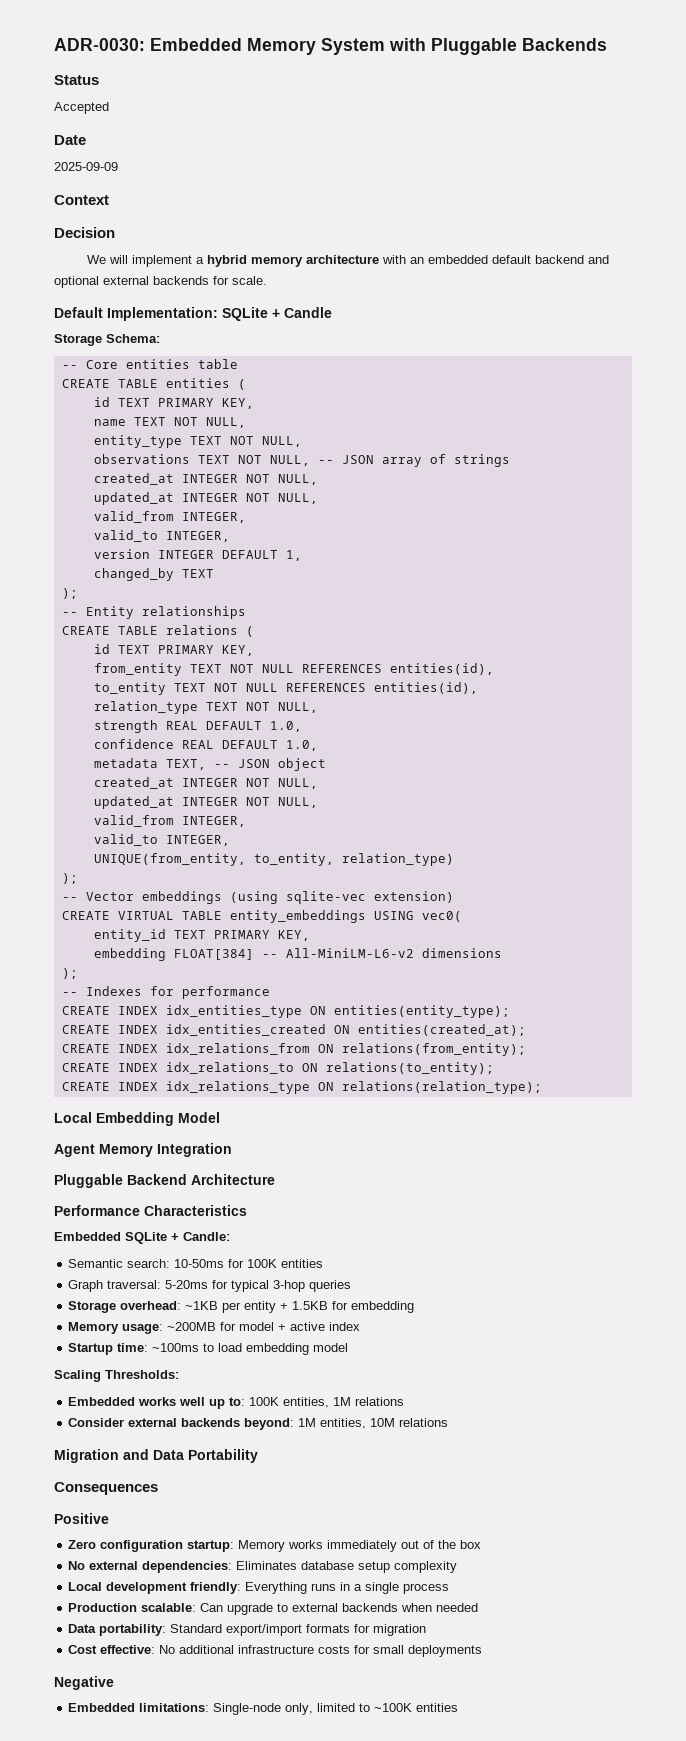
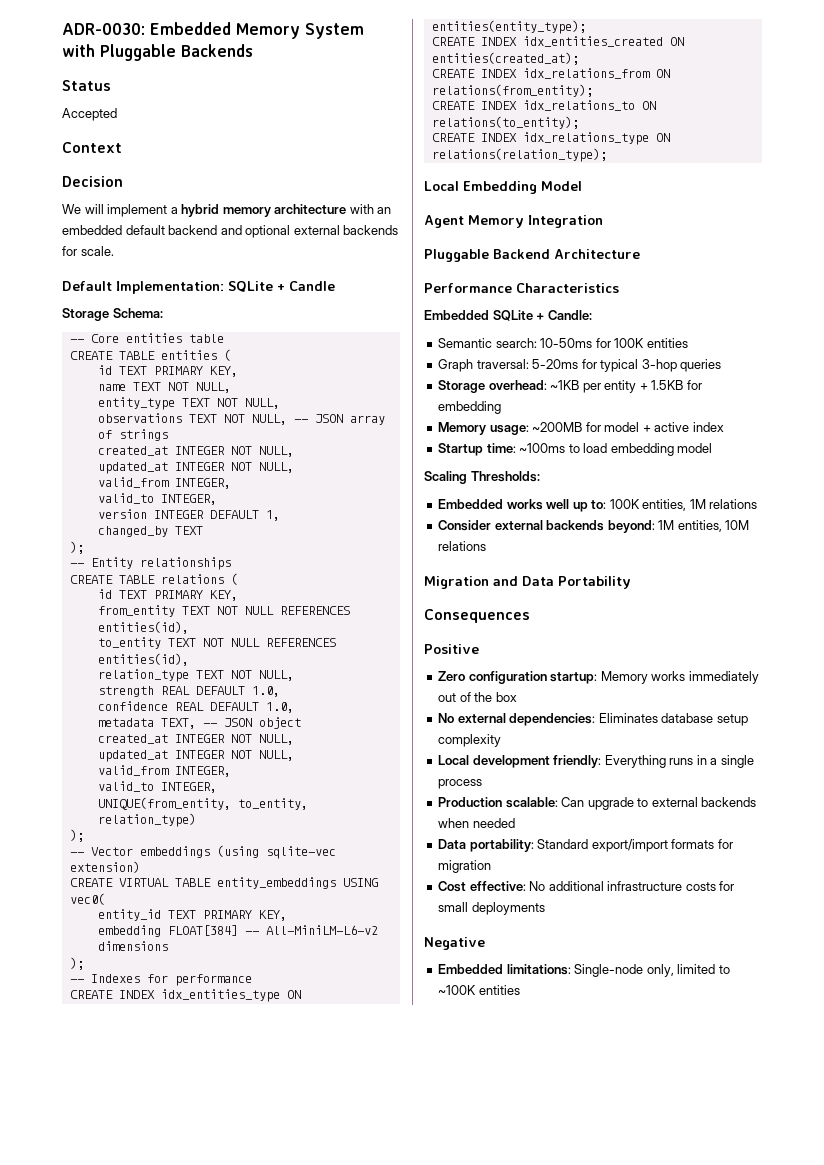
[54,135,86,145] [54,162,118,171] // Date // 2025-09-09 -> (117, 114) none

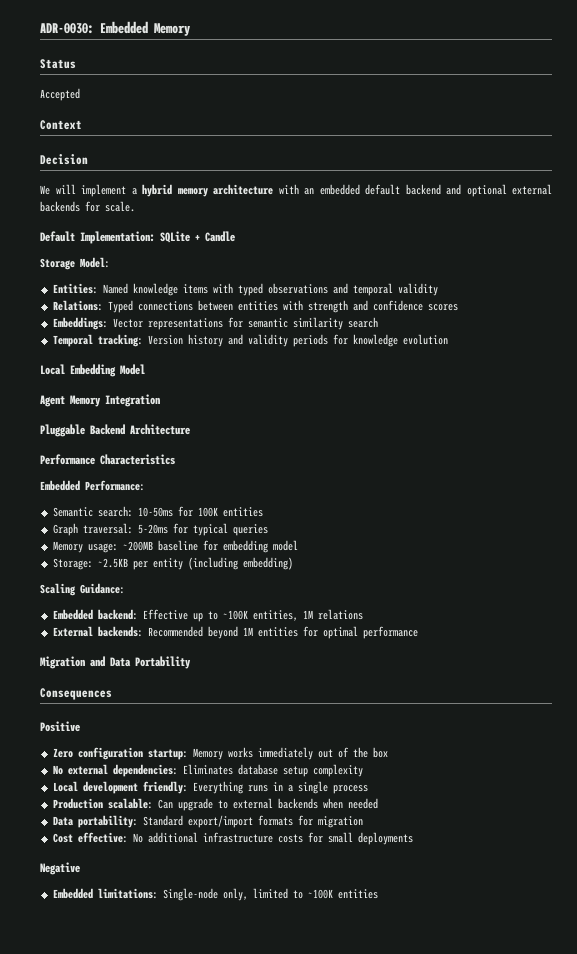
[305,23,364,39] [62,44,253,61] System with Pluggable Backends -> (190, 29) none
[112,308,163,318] [69,333,224,343] [69,349,231,361] [97,365,238,377] [97,382,231,393] [97,397,280,410] [97,413,385,425] [97,429,168,441] [97,446,294,457] [97,462,294,474] [97,477,231,489] [97,493,217,505] [97,509,280,521] [97,526,203,537] [69,541,84,554] [69,557,231,570] [69,573,238,585] [97,589,238,601] [97,605,350,617] [97,621,189,634] [97,637,336,649] [97,653,189,666] [97,669,294,682] [97,686,280,697] [97,701,294,713] [97,717,301,729] [97,734,294,745] [97,750,294,762] [97,765,231,777] [97,781,217,793] [97,797,308,810] [97,813,196,827] [69,829,84,842] [69,845,336,859] [69,861,140,873] [69,877,378,889] [69,893,105,905] [97,909,287,921] [97,925,378,937] [97,941,168,951] [69,957,84,970] [69,974,252,986] [69,989,301,1002] [431,20,586,34] [431,36,684,47] [431,52,579,65] [431,68,670,79] [431,84,593,97] [431,100,656,111] [431,116,579,129] [431,132,670,145] [431,148,607,162] Schema: // -- Core entities table // CREATE TABLE entities ( // id TEXT PRIMARY KEY, // name TEXT NOT NULL, // entity_type TEXT NOT NULL, // observations TEXT NOT NULL, -- JSON array of strings // created_at INTEGER NOT NULL, // updated_at INTEGER NOT NULL, // valid_from INTEGER, // valid_to INTEGER, // version INTEGER DEFAULT 1, // changed_by TEXT // ); // -- Entity relationships // CREATE TABLE relations ( // id TEXT PRIMARY KEY, // from_entity TEXT NOT NULL REFERENCES entities(id), // to_entity TEXT NOT NULL REFERENCES entities(id), // relation_type TEXT NOT NULL, // strength REAL DEFAULT 1.0, // confidence REAL DEFAULT 1.0, // metadata TEXT, -- JSON object // created_at INTEGER NOT NULL, // updated_at INTEGER NOT NULL, // valid_from INTEGER, // valid_to INTEGER, // UNIQUE(from_entity, to_entity, relation_type) // ); // -- Vector embeddings (using sqlite-vec extension) // CREATE VIRTUAL TABLE entity_embeddings USING vec0( // entity_id TEXT PRIMARY KEY, // embedding FLOAT[384] -- All-MiniLM-L6-v2 dimensions // ); // -- Indexes for performance // CREATE INDEX idx_entities_type ON entities(entity_type); // CREATE INDEX idx_entities_created ON entities(created_at); // CREATE INDEX idx_relations_from ON relations(from_entity); // CREATE INDEX idx_relations_to ON relations(to_entity); // CREATE INDEX idx_relations_type ON relations(relation_type); -> [80,257,110,268] [52,283,438,296] [52,300,458,313] [52,317,378,330] [52,334,448,347] Model: // Entities: Named knowledge items with typed observations and temporal validity // Relations: Typed connections between entities with strength and confidence scores // Embeddings: Vector representations for semantic similarity search // Temporal tracking: Version history and validity periods for knowledge evolution
[492,310,592,321] SQLite + Candle: -> [85,480,145,491] Performance:
[641,359,677,372] 3-hop -> (228, 529) none
[438,380,702,393] [438,401,502,414] [438,422,724,435] [438,443,713,456] Storage overhead: ~1KB per entity + 1.5KB for embedding // Memory usage: ~200MB for model + active index // Startup time: ~100ms to load embedding model -> [52,540,298,553] [52,557,293,570] Memory usage: ~200MB baseline for embedding model // Storage: ~2.5KB per entity (including embedding)
[470,471,540,482] [438,499,758,512] [438,520,750,533] [438,541,487,551] Thresholds: // Embedded works well up to: 100K entities, 1M relations // Consider external backends beyond: 1M entities, 10M relations -> [80,583,125,594] [52,609,363,622] [52,626,418,639] Guidance: // Embedded backend: Effective up to ~100K entities, 1M relations // External backends: Recommended beyond 1M entities for optimal performance

